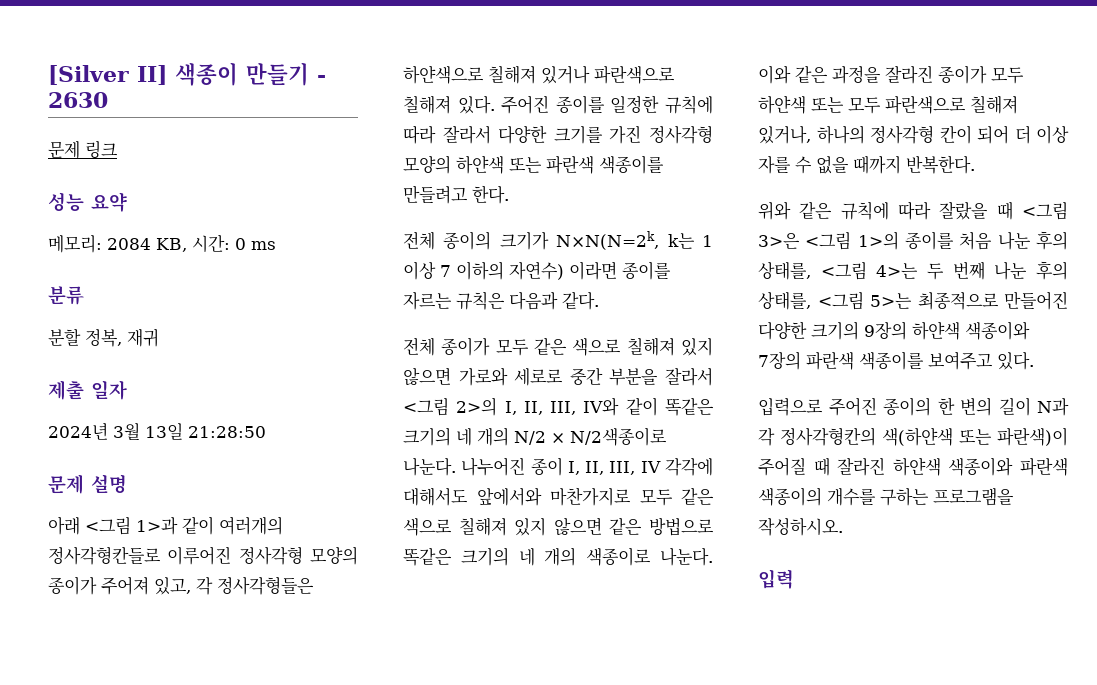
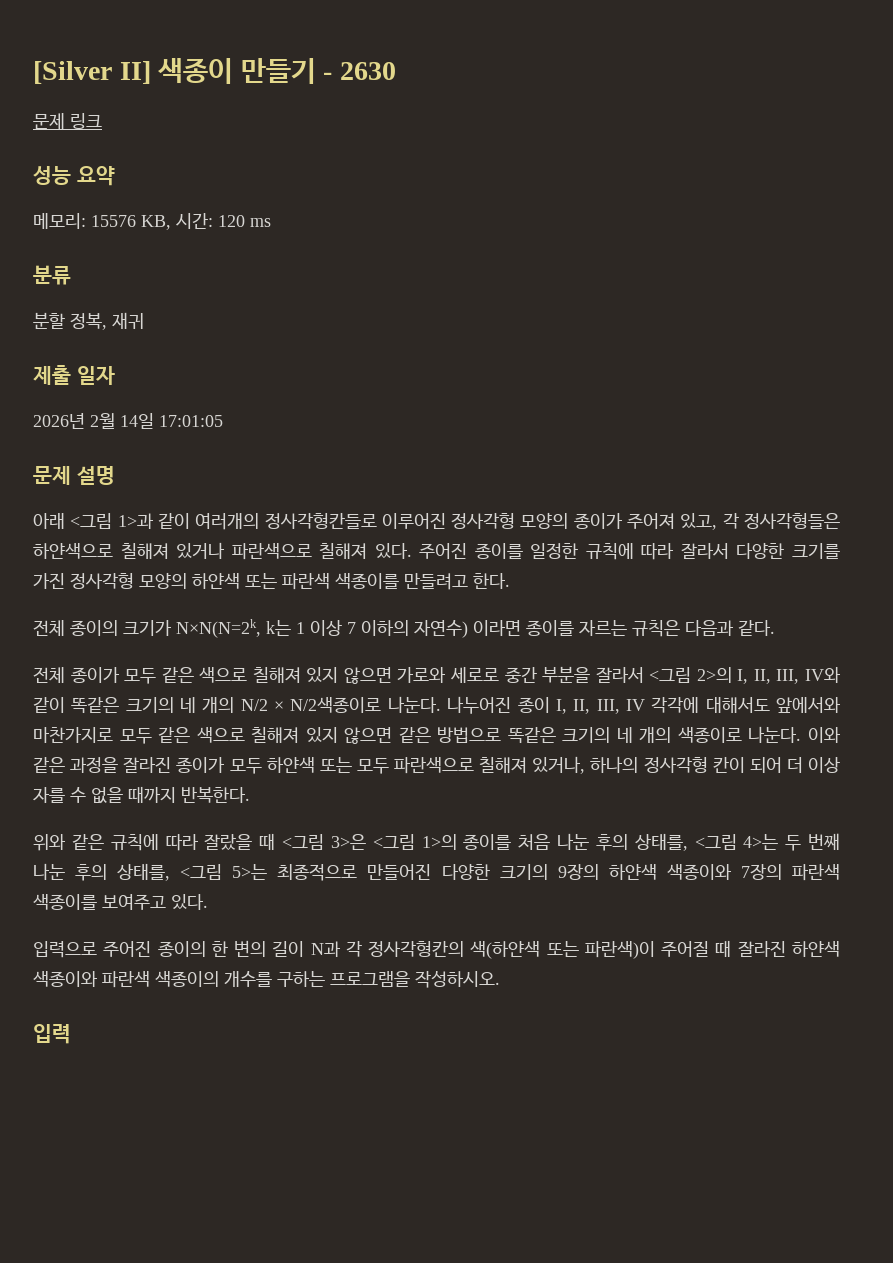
[107,238,151,250] 2084 -> [91,215,136,227] 15576
[235,238,246,250] 0 -> [218,215,245,227] 120
[48,423,266,440] 2024년 3월 13일 21:28:50 -> [33,413,223,429] 2026년 2월 14일 17:01:05

